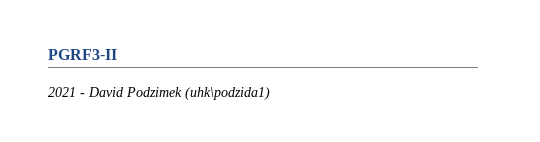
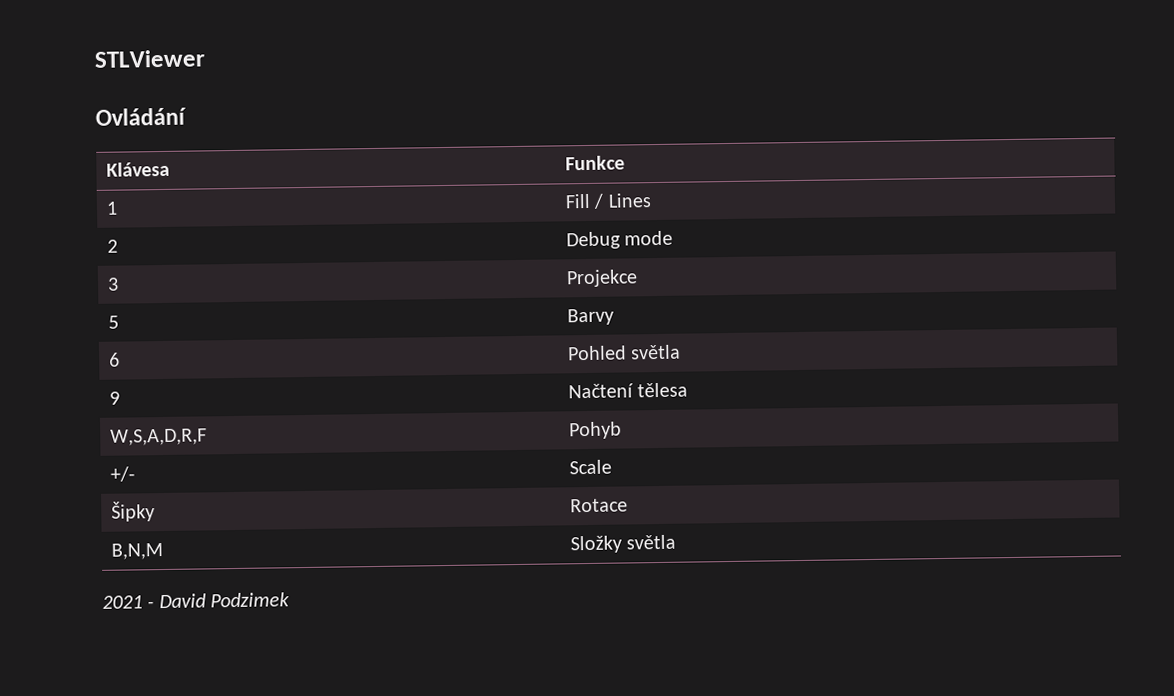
[48,49,117,60] PGRF3-II -> [94,49,205,68] [95,107,187,126] [105,161,170,177] [564,155,625,171] [105,201,118,215] [564,193,652,209] [106,239,118,253] [565,230,674,250] [106,277,119,291] [565,269,638,288] [107,315,119,329] [566,308,614,326] [108,352,120,367] [566,344,682,361] [108,391,120,405] [567,382,689,399] [109,428,207,446] [568,421,622,440] [109,466,135,482] [568,459,612,475] [110,501,155,522] [569,498,628,513] [110,543,163,560] [569,534,677,554] STLViewer // Ovládání // Klávesa | Funkce // 1 | Fill / Lines // 2 | Debug mode // 3 | Projekce // 5 | Barvy // 6 | Pohled světla // 9 | Načtení tělesa // W,S,A,D,R,F | Pohyb // +/- | Scale // Šipky | Rotace // B,N,M | Složky světla
[185,87,270,100] (uhk\podzida1) -> (291, 600) none

